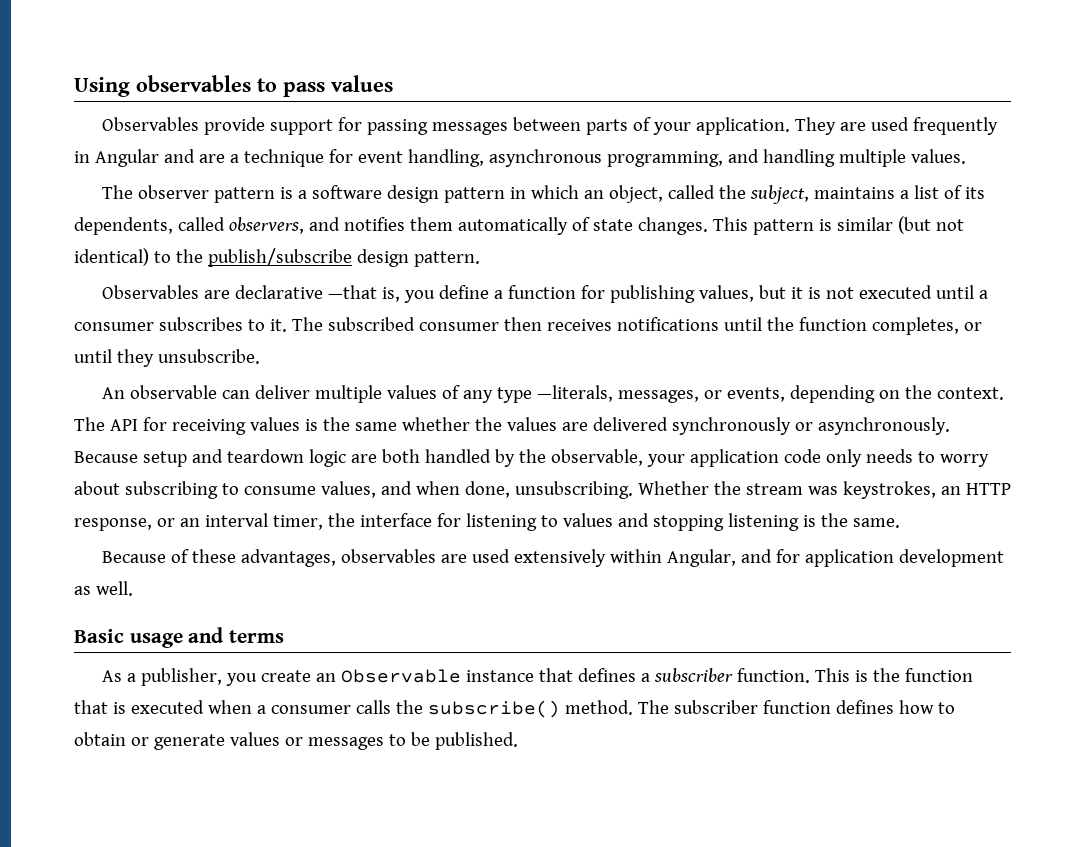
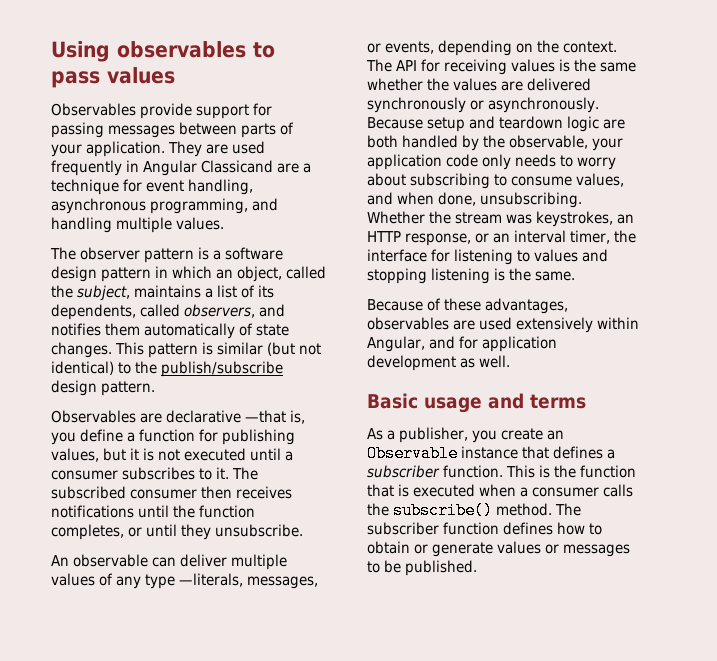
[163,149,195,163] and -> [201,160,274,173] Classicand

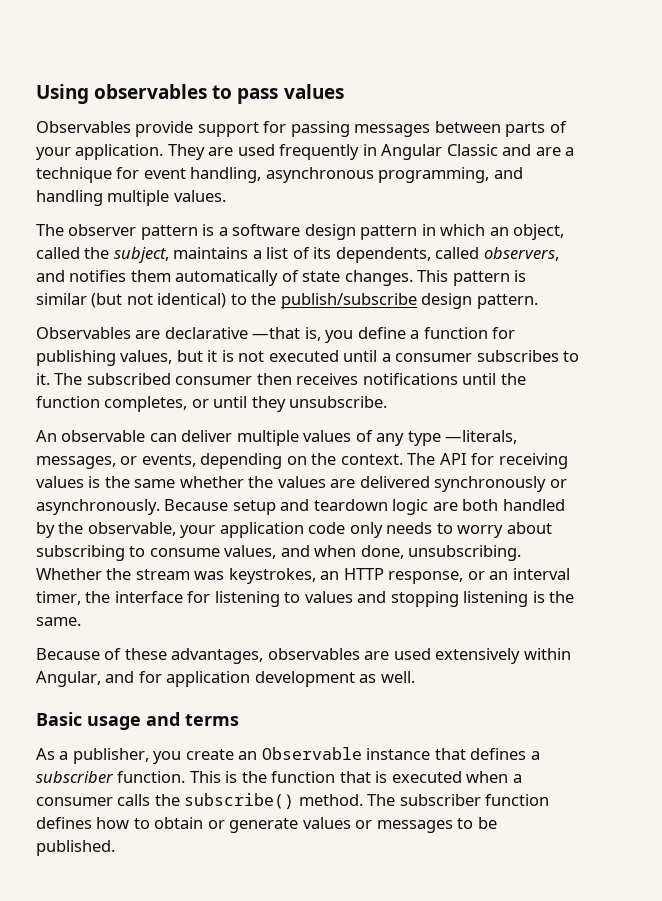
[201,160,274,173] Classicand -> [446,144,532,156] Classic and

